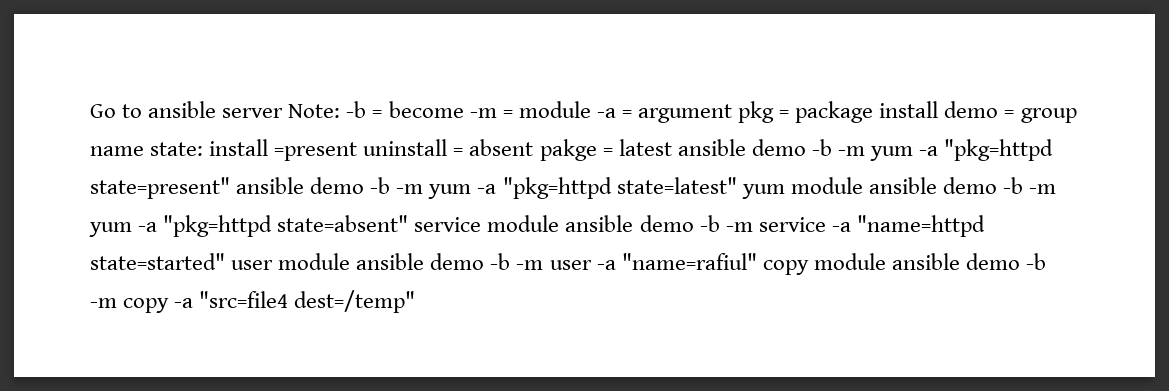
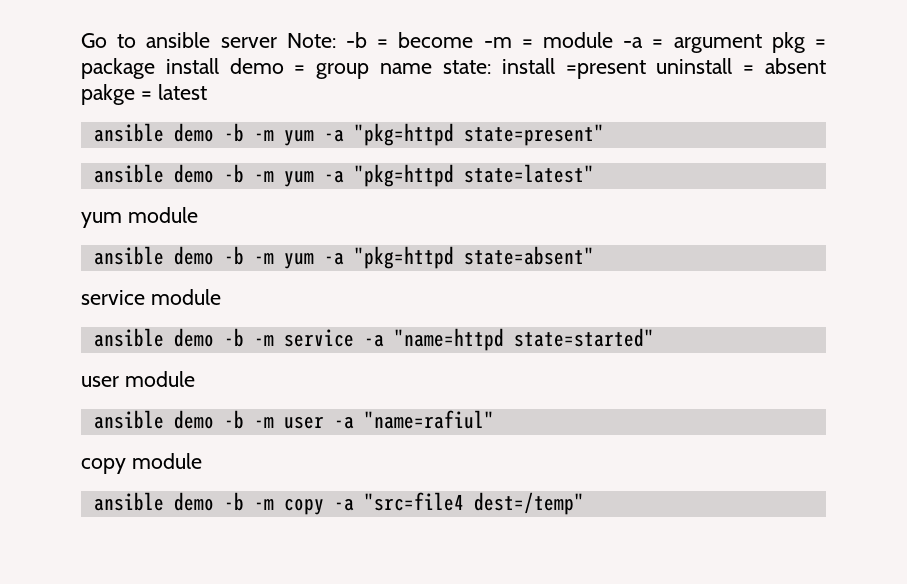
(672, 147) none -> (207, 92) //
(230, 188) none -> (604, 135) //
(737, 185) none -> (594, 173) //
(863, 185) none -> (198, 215) //
(409, 223) none -> (594, 255) //
(560, 223) none -> (221, 297) //
(225, 261) none -> (654, 337) //
(351, 261) none -> (195, 379) //
(757, 261) none -> (494, 419) //
(886, 261) none -> (202, 461) //

